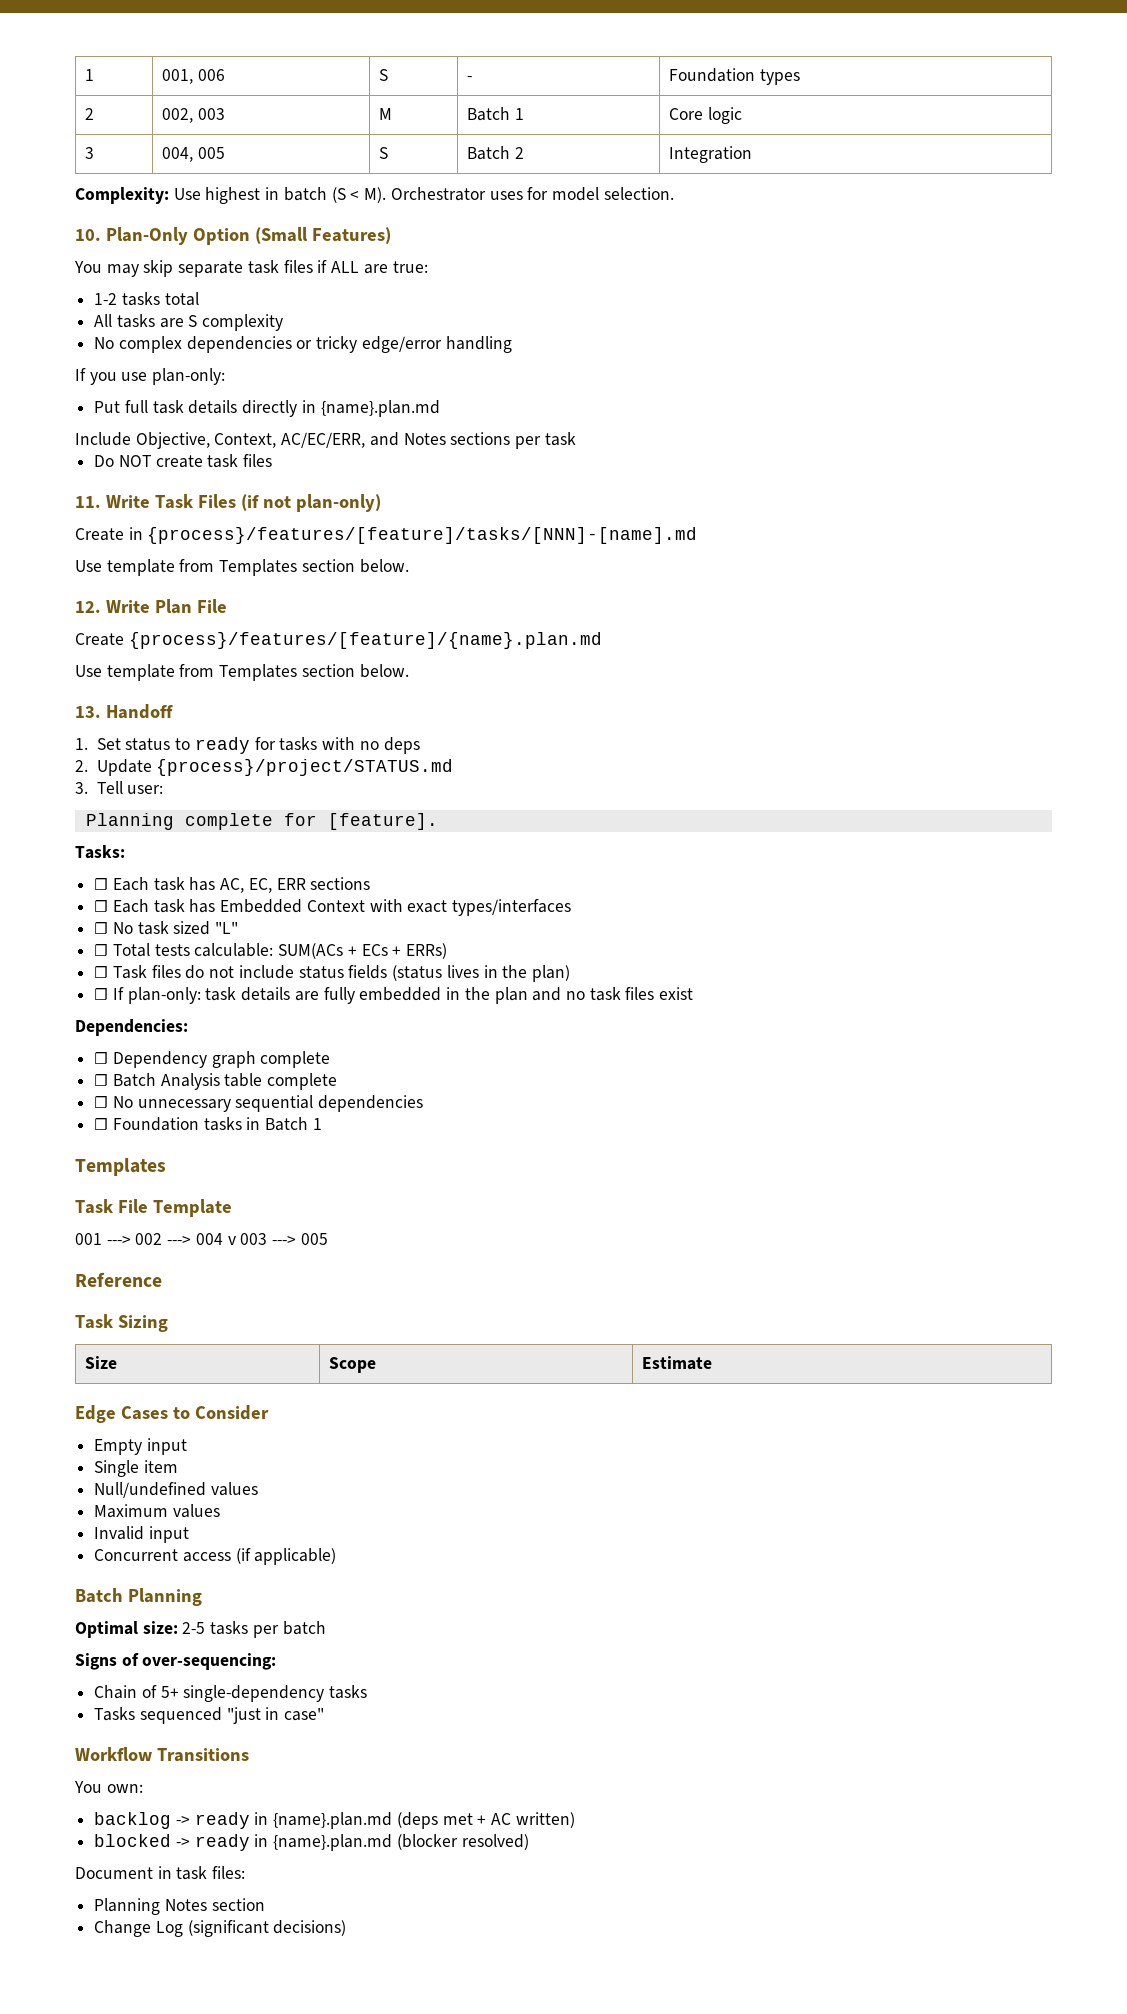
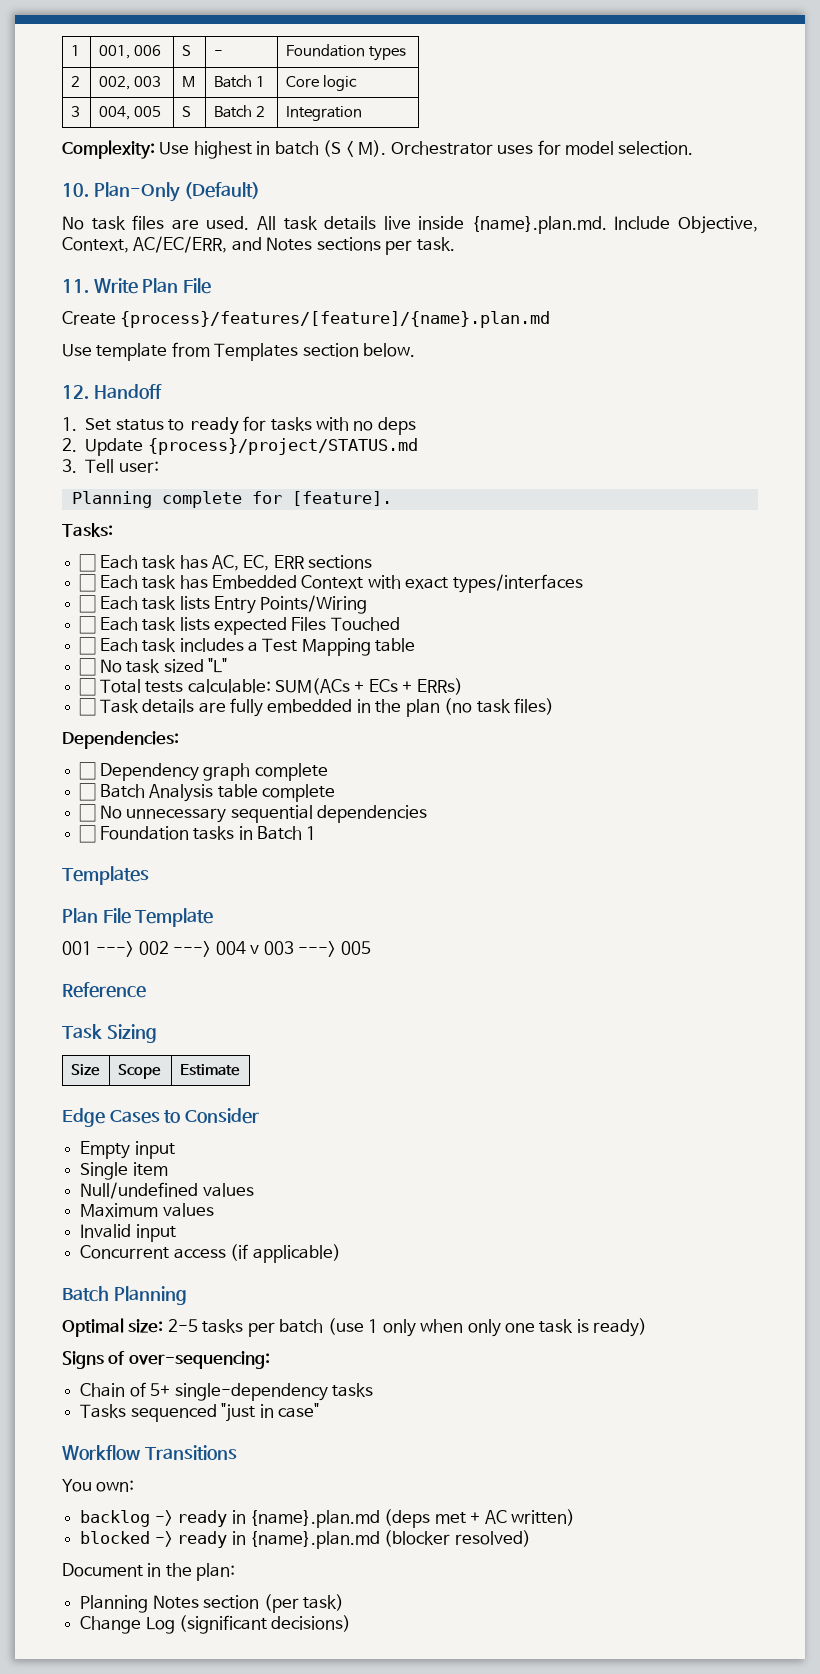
[192,227,391,245] [74,260,428,277] [94,292,199,306] [94,314,284,331] [94,336,512,353] [75,368,226,385] [94,400,440,417] Option (Small Features) // You may skip separate task files if ALL are true: // 1-2 tasks total // All tasks are S complexity // No complex dependencies or tricky edge/error handling // If you use plan-only: // Put full task details directly in {name}.plan.md // -> [184,182,261,199] [62,215,607,234] (Default) // No task files are used. All task details live inside {name}.plan.md.
[544,432,576,446] [94,454,273,468] [75,494,381,512] [75,527,698,544] [75,559,409,576] [75,601,101,613] task // Do NOT create task files // 11. Write Task Files (if not plan-only) // Create in {process}/features/[feature]/tasks/[NNN]-[name].md // Use template from Templates section below. // 12. -> [416,237,455,251] [62,279,89,293] task. // 11.
[75,706,101,718] 13. -> [62,385,89,399] 12.
(572, 907) none -> [79,595,368,614] [79,616,400,635] [79,637,416,656] // ☐ Each task lists Entry Points/Wiring // ☐ Each task lists expected Files Touched // ☐ Each task includes a Test Mapping table
[151,965,570,982] [94,987,237,1004] files do not include status fields (status lives in the plan) // ☐ If plan-only: task -> (139, 706) none
[532,987,694,1001] and no task files exist -> [444,698,555,715] (no task files)
[75,1199,114,1214] Task -> [62,908,98,923] Plan
(326, 1628) none -> [327,1318,648,1337] (use 1 only when only one task is ready)
[176,1866,246,1880] task files: -> [165,1563,236,1581] the plan:
(265, 1904) none -> [263,1594,344,1613] (per task)

